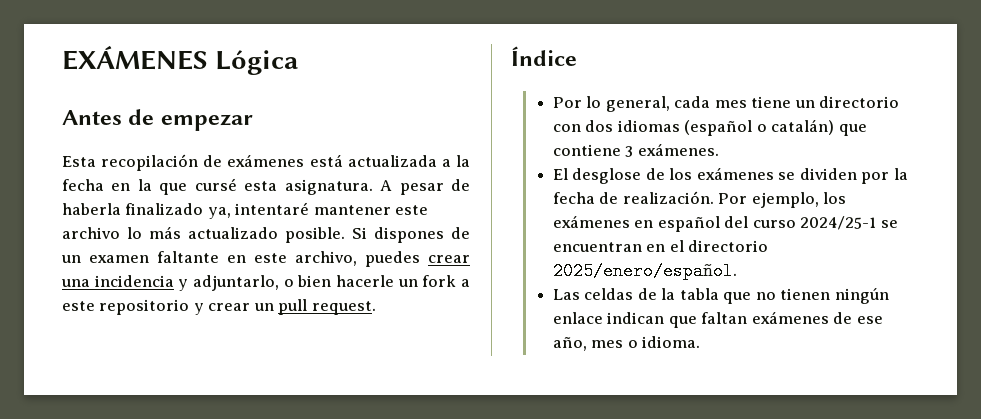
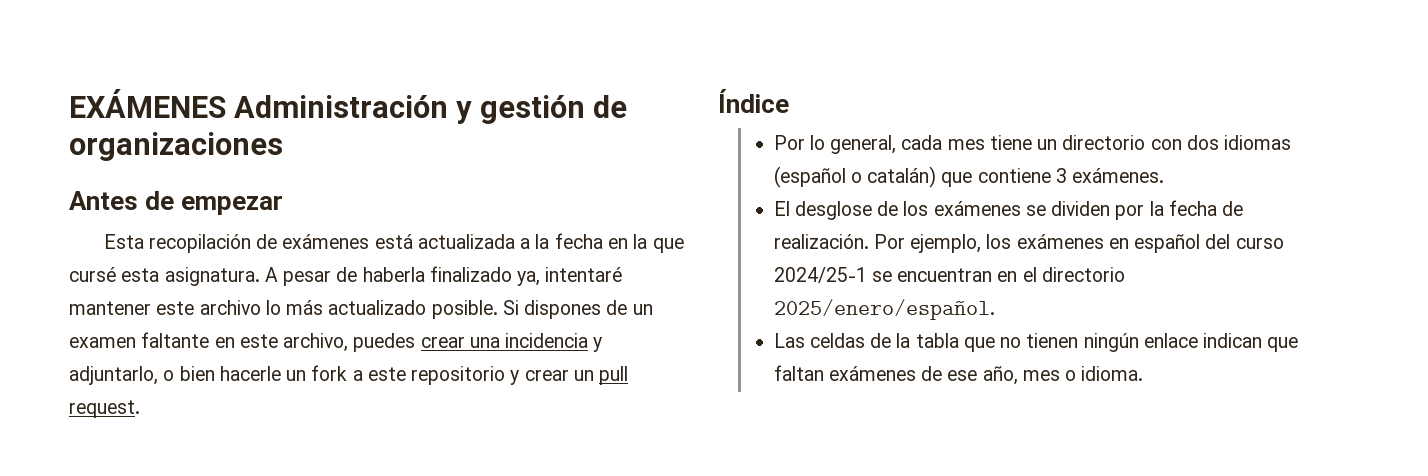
[215,50,299,75] Lógica -> [234,95,627,124] [69,132,283,161] Administración y gestión de organizaciones

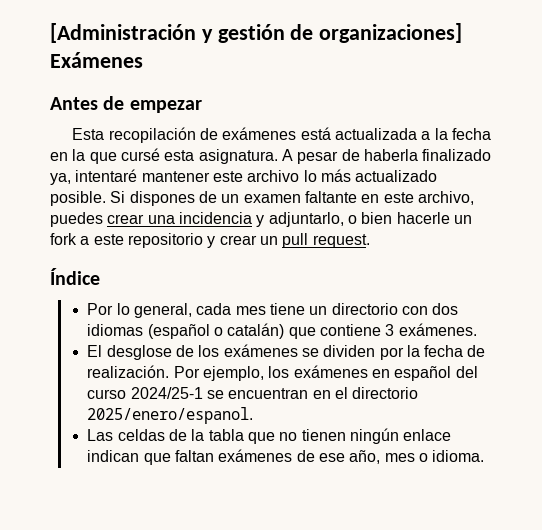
[69,89,449,118] EXÁMENES Administración -> [50,23,196,43] [Administración
[69,132,283,161] organizaciones -> [319,23,463,43] [50,52,143,68] organizaciones] Exámenes
[773,299,995,320] 2025/enero/español. -> [87,407,254,424] 2025/enero/espanol.

